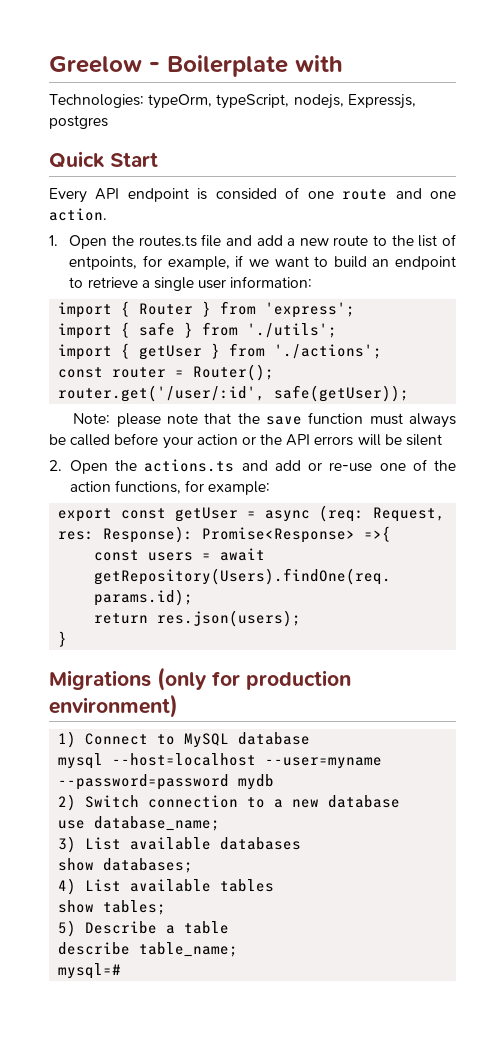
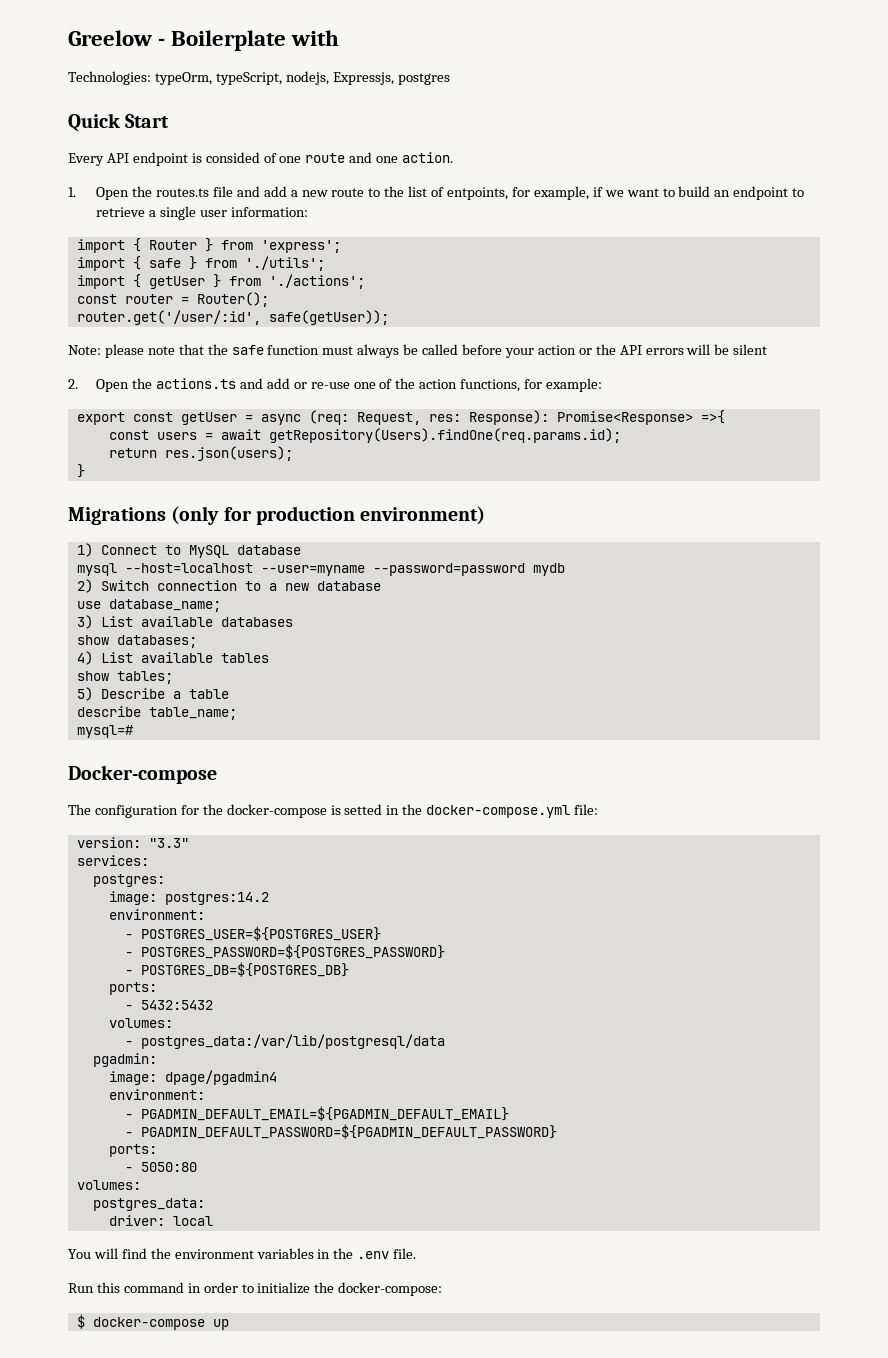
[265,416,302,425] save -> [231,345,264,355] safe
(122, 971) none -> [68,765,217,784] [68,804,599,818] [76,837,189,848] [76,855,149,866] [92,874,165,887] [108,891,269,905] [108,909,205,920] [124,926,381,941] [124,944,445,959] [124,962,349,977] [108,982,157,995] [124,1000,213,1010] [108,1018,173,1028] [124,1034,445,1049] [92,1053,157,1067] [108,1070,277,1085] [108,1089,205,1100] [124,1106,509,1121] [124,1124,557,1139] [108,1144,157,1157] [124,1162,197,1172] [76,1180,141,1190] [92,1198,205,1211] [108,1215,213,1226] [68,1248,417,1259] [68,1282,443,1296] [76,1314,229,1330] // Docker-compose // The configuration for the docker-compose is setted in the docker-compose.yml file: // version: "3.3" // services: // postgres: // image: postgres:14.2 // environment: // - POSTGRES_USER=${POSTGRES_USER} // - POSTGRES_PASSWORD=${POSTGRES_PASSWORD} // - POSTGRES_DB=${POSTGRES_DB} // ports: // - 5432:5432 // volumes: // - postgres_data:/var/lib/postgresql/data // pgadmin: // image: dpage/pgadmin4 // environment: // - PGADMIN_DEFAULT_EMAIL=${PGADMIN_DEFAULT_EMAIL} // - PGADMIN_DEFAULT_PASSWORD=${PGADMIN_DEFAULT_PASSWORD} // ports: // - 5050:80 // volumes: // postgres_data: // driver: local // You will find the environment variables in the .env file. // Run this command in order to initialize the docker-compose: // $ docker-compose up

